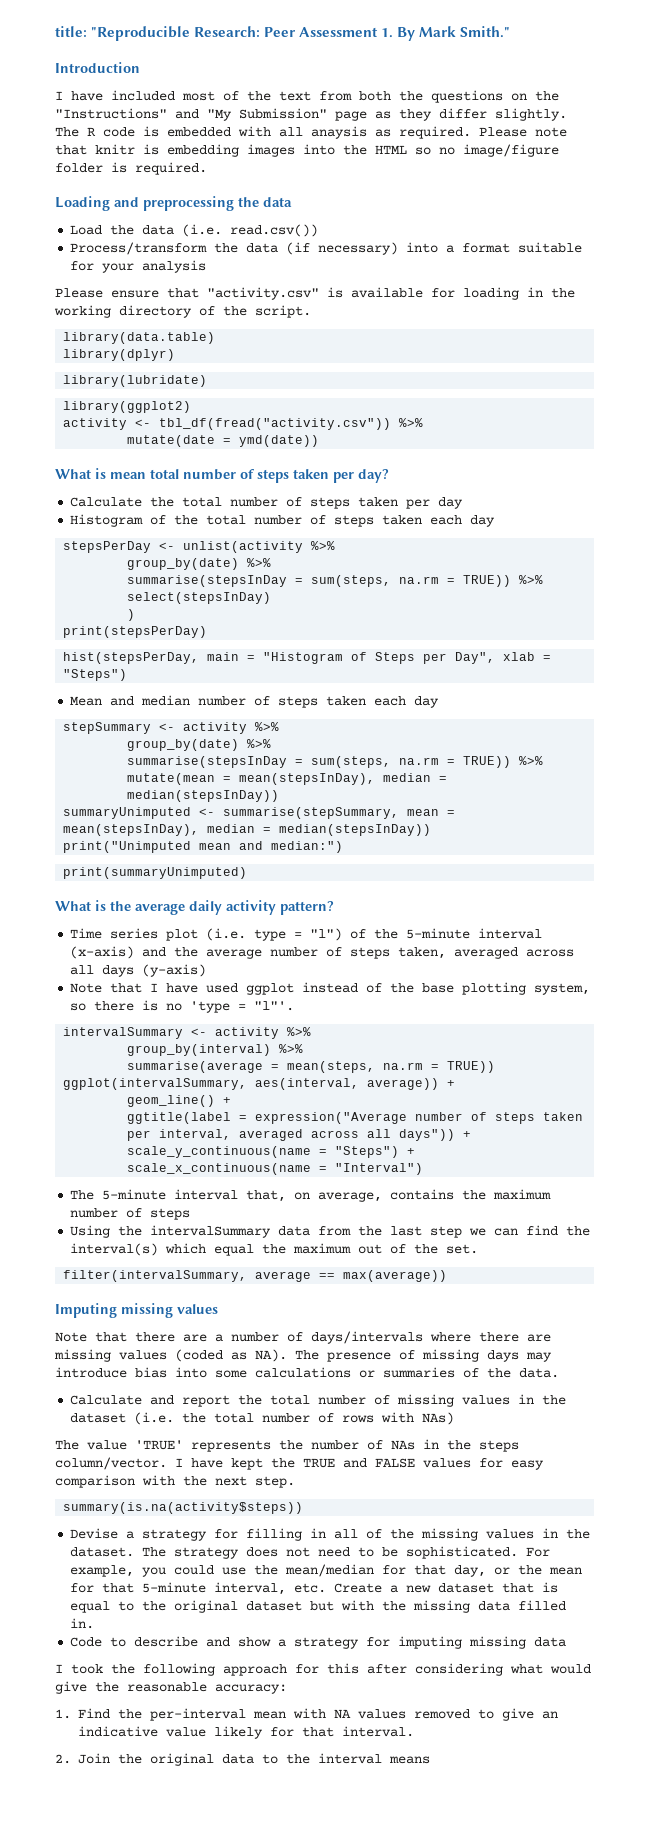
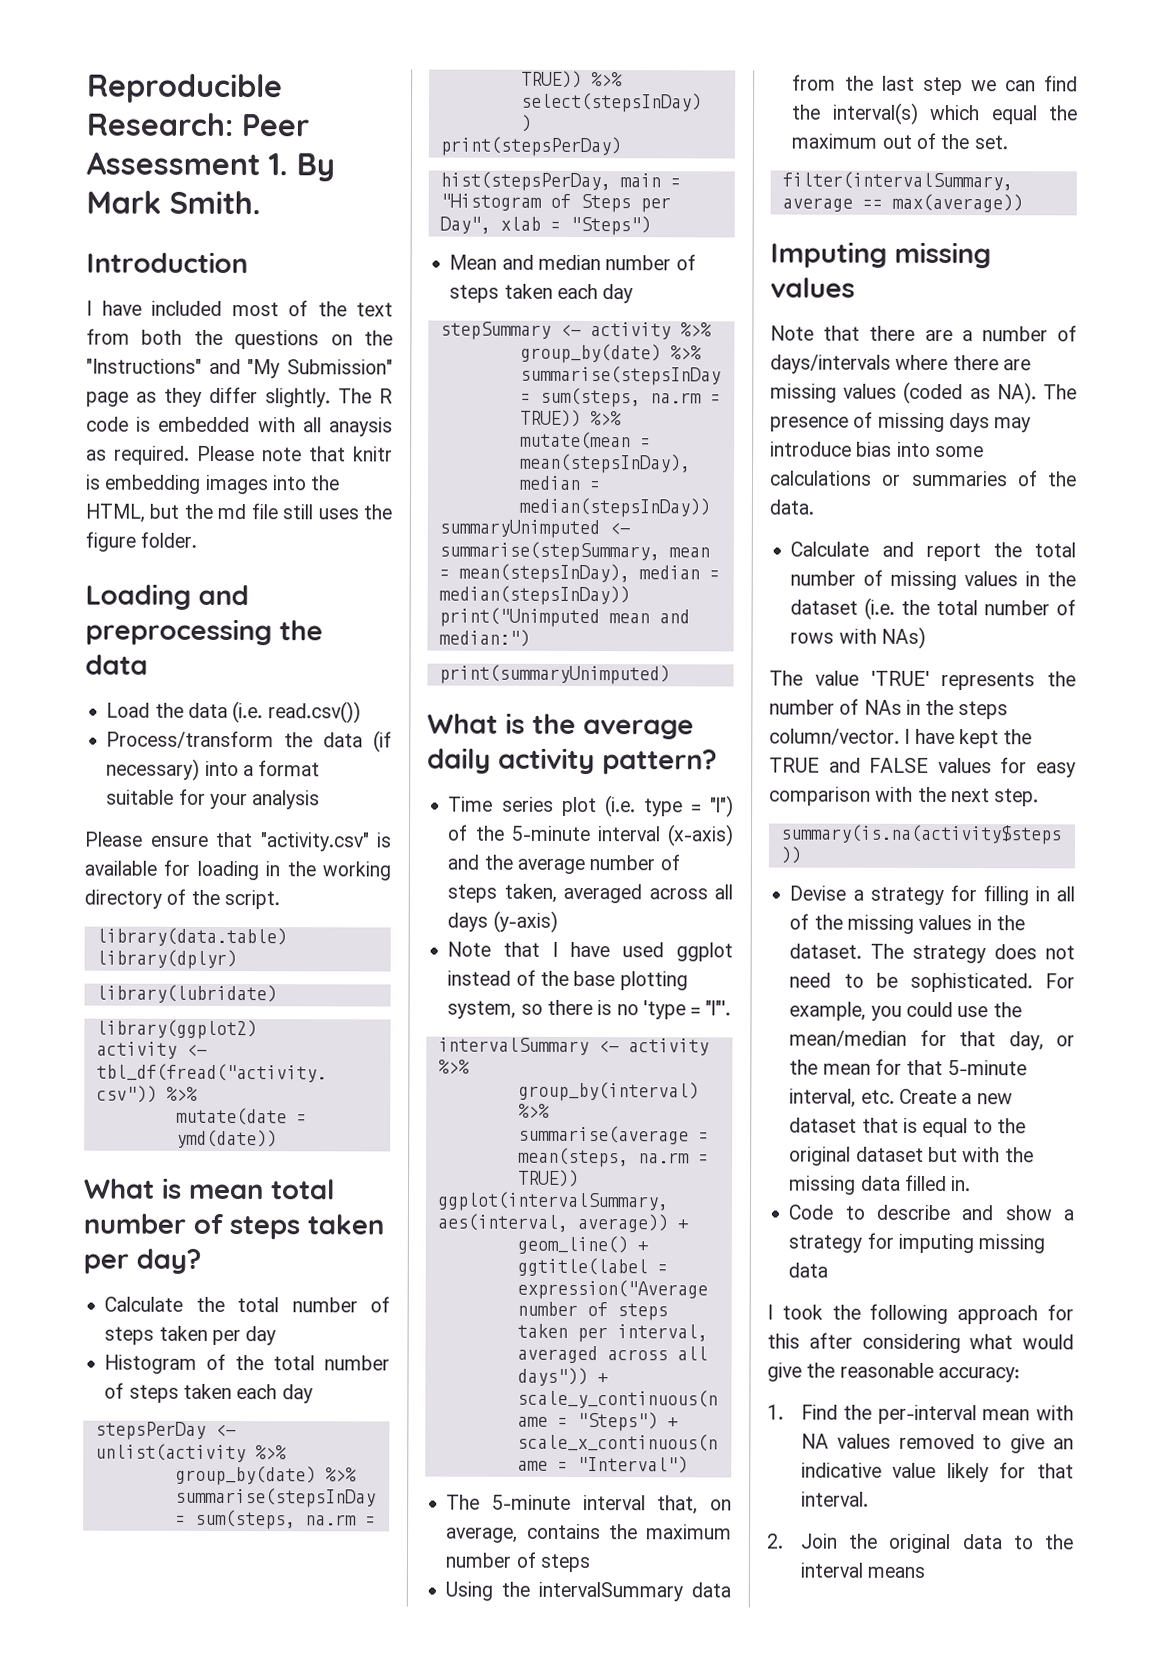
[55,26,191,41] title: "Reproducible -> [87,73,283,104] Reproducible
[460,26,511,38] Smith." -> [169,190,261,215] Smith.
[375,144,559,157] [55,162,207,175] HTML so no image/figure folder is required. -> [85,503,392,523] [85,531,198,552] HTML, but the md file still uses the figure folder.

